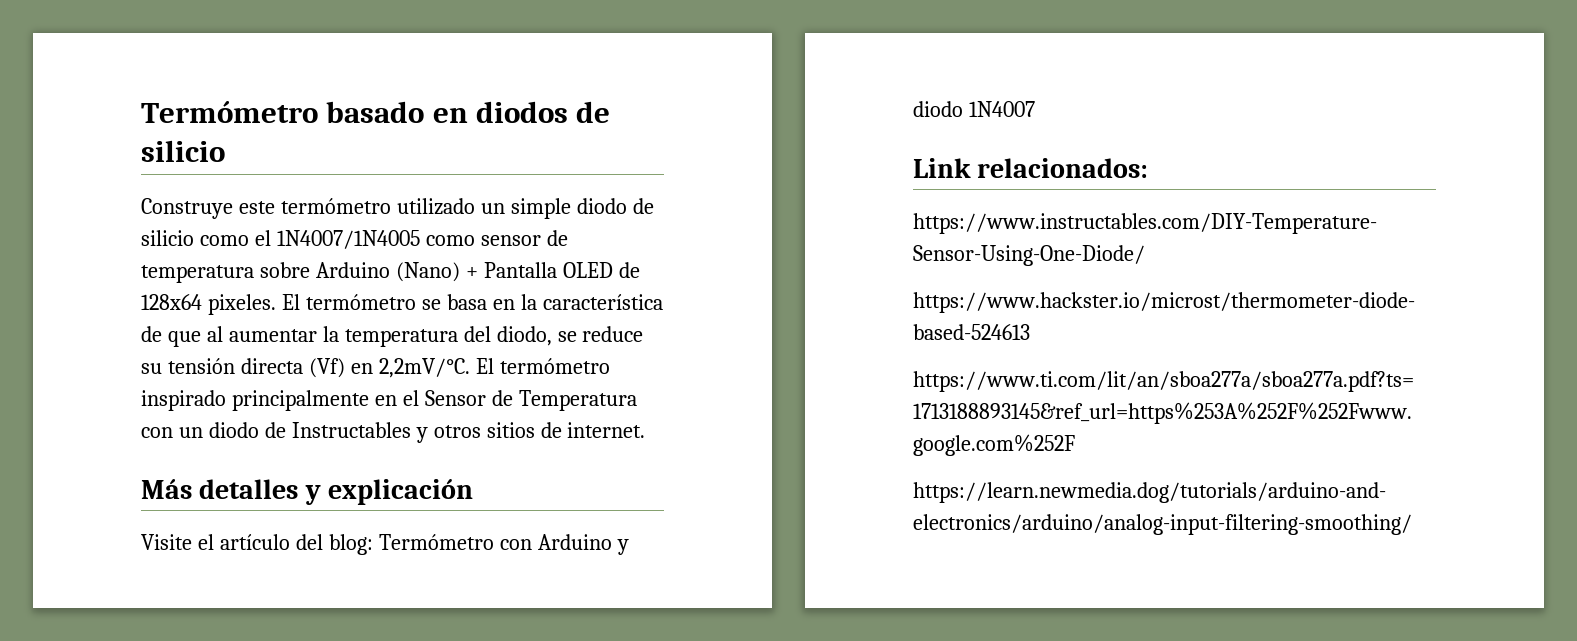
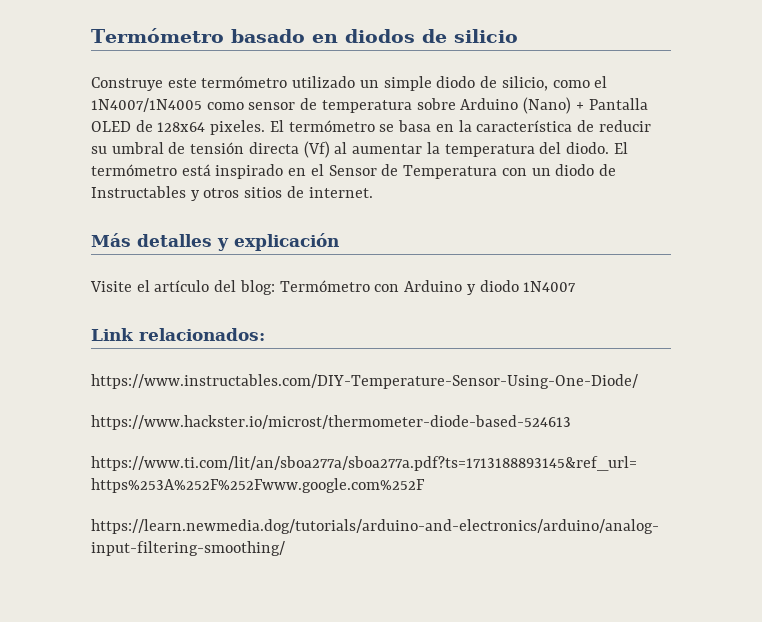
[141,230,194,246] silicio -> [501,76,548,91] silicio,
[167,331,201,347] que -> [598,120,651,132] [91,141,330,158] reducir su umbral de tensión directa (Vf)
[496,326,644,346] [141,358,610,378] [141,390,369,411] diodo, se reduce su tensión directa (Vf) en 2,2mV/°C. El termómetro inspirado principalmente -> [565,142,628,154] [91,164,284,179] diodo. El termómetro está inspirado

